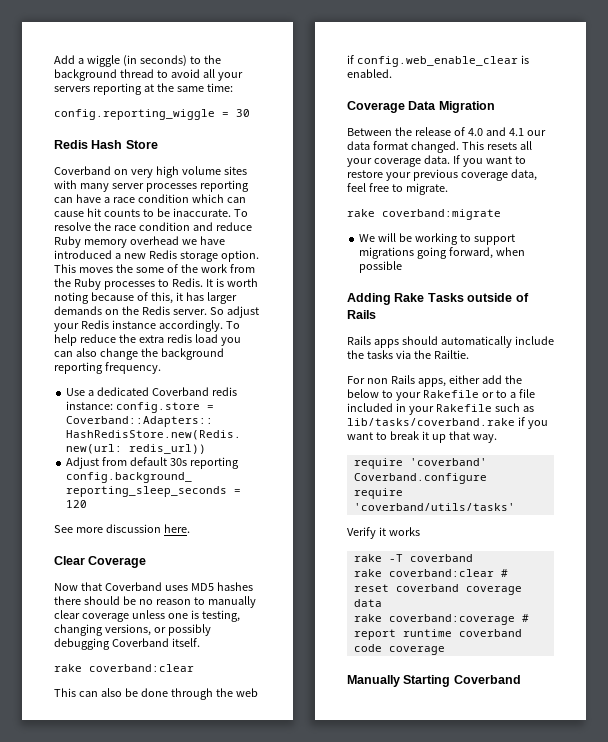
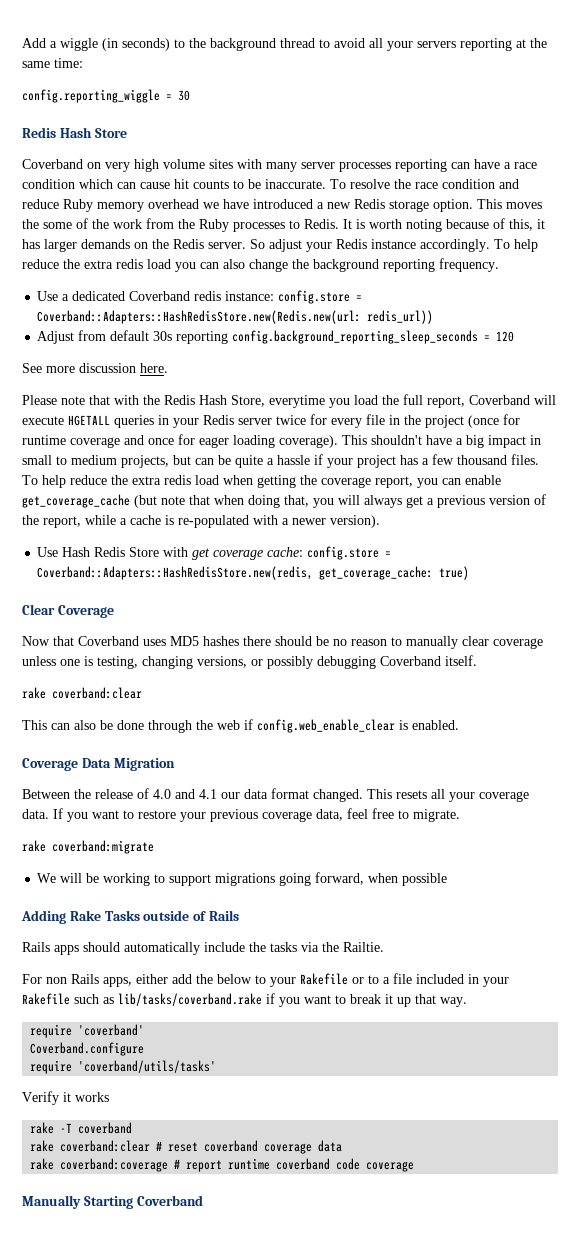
(190, 528) none -> [22,394,556,408] [22,414,520,428] [22,434,541,448] [22,454,539,468] [22,475,501,488] [22,494,546,508] [22,515,380,528] [37,546,392,560] [37,566,470,580] // Please note that with the Redis Hash Store, everytime you load the full report, Coverband will execute HGETALL queries in your Redis server twice for every file in the project (once for runtime coverage and once for eager loading coverage). This shouldn't have a big impact in small to medium projects, but can be quite a hassle if your project has a few thousand files. To help reduce the extra redis load when getting the coverage report, you can enable get_coverage_cache (but note that when doing that, you will always get a previous version of the report, while a cache is re-populated with a newer version). // Use Hash Redis Store with get coverage cache: config.store = Coverband::Adapters::HashRedisStore.new(redis, get_coverage_cache: true)

